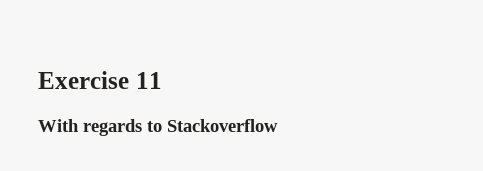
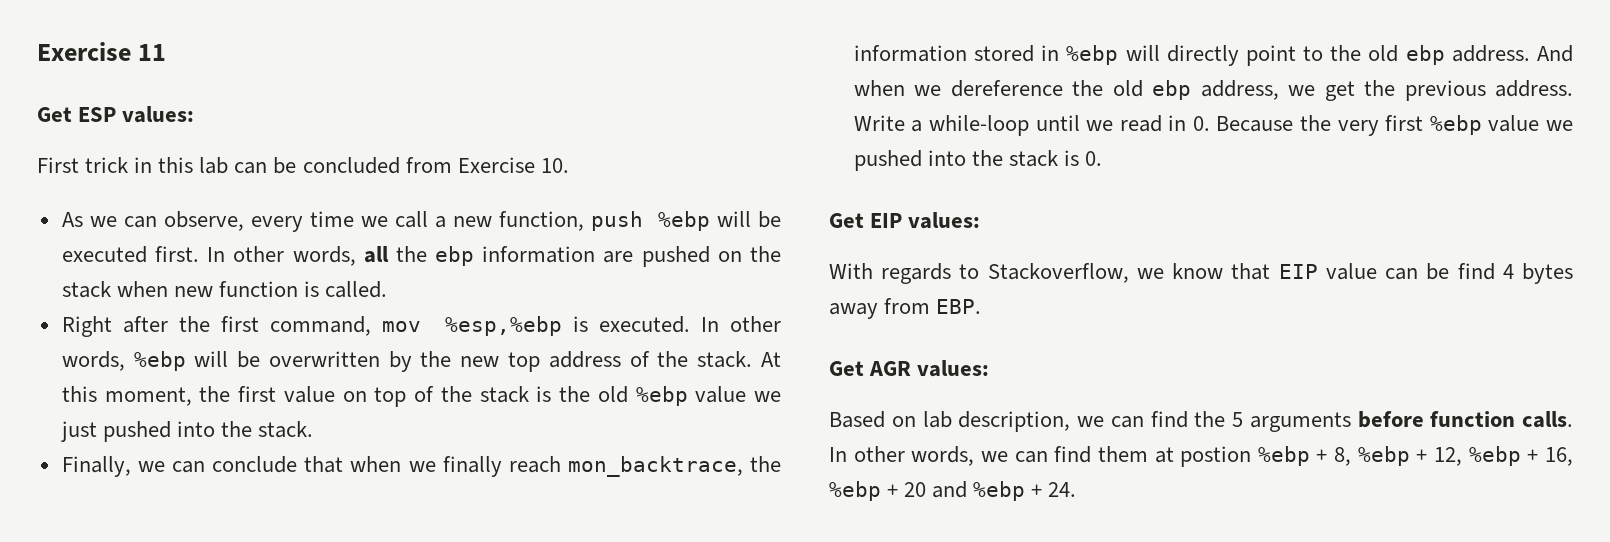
[38,119,278,136] With regards to Stackoverflow -> [37,106,195,123] [37,157,569,174] [61,211,781,232] [61,246,781,267] [61,281,388,298] [61,316,781,337] [61,351,782,372] [61,386,781,407] [60,421,314,442] [61,456,781,477] [853,45,1573,66] [853,80,1573,101] [853,115,1573,136] [853,150,1103,171] [829,212,981,229] [829,263,1574,284] [829,298,982,319] [829,360,990,377] [829,411,1573,432] [829,446,1573,467] [829,481,1077,501] Get ESP values: // First trick in this lab can be concluded from Exercise 10. // As we can observe, every time we call a new function, push %ebp will be executed first. In other words, all the ebp information are pushed on the stack when new function is called. // Right after the first command, mov %esp,%ebp is executed. In other words, %ebp will be overwritten by the new top address of the stack. At this moment, the first value on top of the stack is the old %ebp value we just pushed into the stack. // Finally, we can conclude that when we finally reach mon_backtrace, the information stored in %ebp will directly point to the old ebp address. And when we dereference the old ebp address, we get the previous address. Write a while-loop until we read in 0. Because the very first %ebp value we pushed into the stack is 0. // Get EIP values: // With regards to Stackoverflow, we know that EIP value can be find 4 bytes away from EBP. // Get AGR values: // Based on lab description, we can find the 5 arguments before function calls. In other words, we can find them at postion %ebp + 8, %ebp + 12, %ebp + 16, %ebp + 20 and %ebp + 24.

